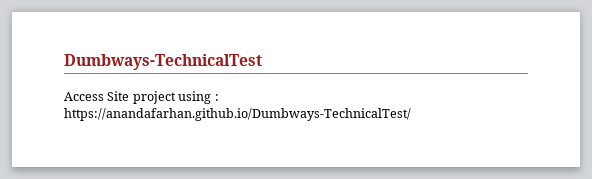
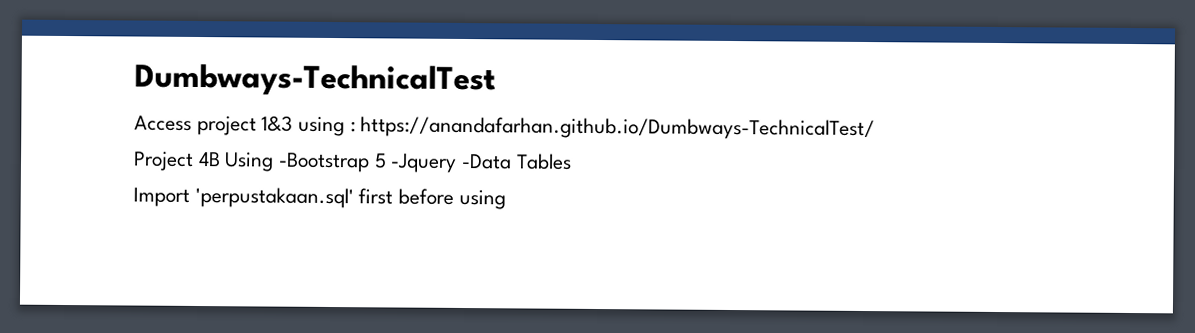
[107,91,176,104] Site project -> [196,115,294,136] project 1&3
(411, 114) none -> [133,151,572,173] [133,186,506,210] // Project 4B Using -Bootstrap 5 -Jquery -Data Tables // Import 'perpustakaan.sql' first before using

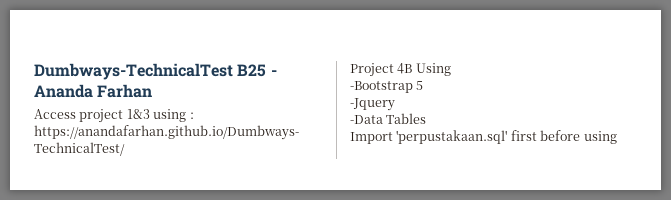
(496, 80) none -> [237,64,277,77] [34,84,153,98] B25 - Ananda Farhan
(275, 162) none -> (451, 69) //
(387, 161) none -> (424, 85) //
(458, 163) none -> (395, 104) //

